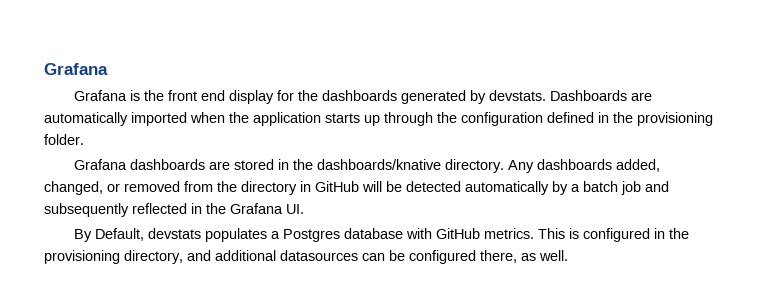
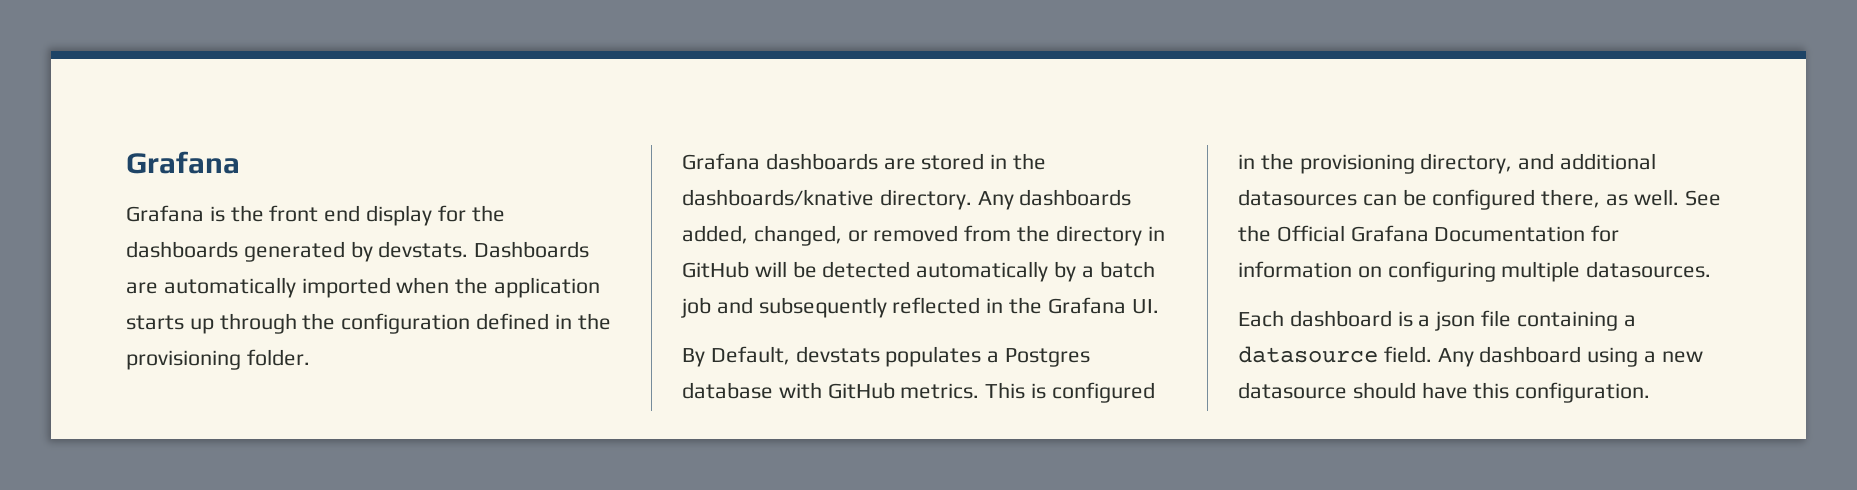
(568, 255) none -> [1684,190,1721,206] [1238,225,1620,242] [1238,261,1712,282] [1238,310,1636,331] [1238,346,1703,367] [1238,382,1651,403] See the Official Grafana Documentation for information on configuring multiple datasources. // Each dashboard is a json file containing a datasource field. Any dashboard using a new datasource should have this configuration.

